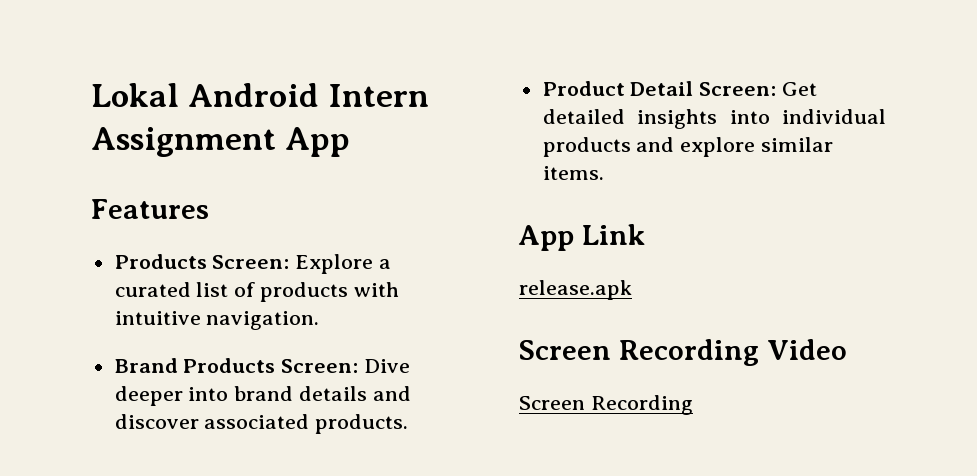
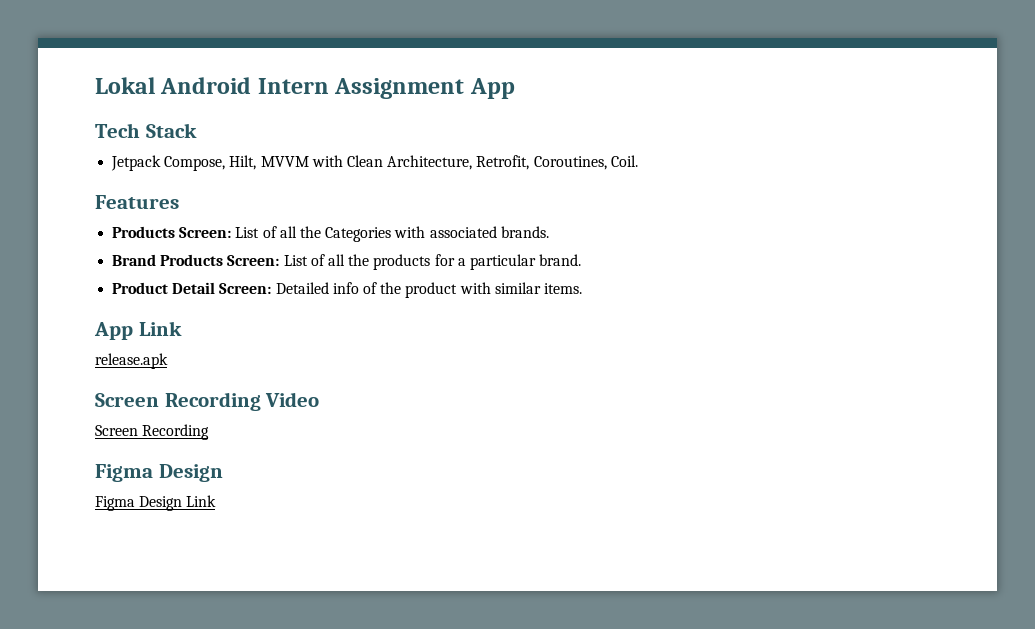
[91,199,209,219] [114,254,392,274] [114,282,399,302] [114,311,320,330] [114,358,411,373] [114,386,411,406] [114,414,409,434] [542,81,818,96] [542,109,886,129] [542,137,756,157] Features // Products Screen: Explore a curated list of products with intuitive navigation. // Brand Products Screen: Dive deeper into brand details and discover associated products. // Product Detail Screen: Get detailed insights into individual products and explore -> [95,123,197,138] [111,155,638,171] [95,195,179,209] [112,226,549,242] [112,254,582,270] [112,282,491,298] Tech Stack // Jetpack Compose, Hilt, MVVM with Clean Architecture, Retrofit, Coroutines, Coil. // Features // Products Screen: List of all the Categories with associated brands. // Brand Products Screen: List of all the products for a particular brand. // Product Detail Screen: Detailed info of the product with
(693, 405) none -> [95,464,223,482] [95,495,217,511] // Figma Design // Figma Design Link

